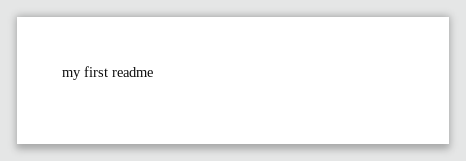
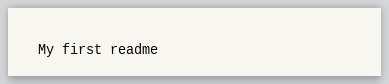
[62,70,81,80] my -> [38,44,54,57] My

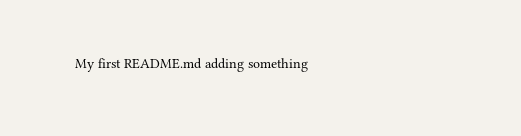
[110,43,158,54] readme -> [124,58,308,72] README.md adding something

